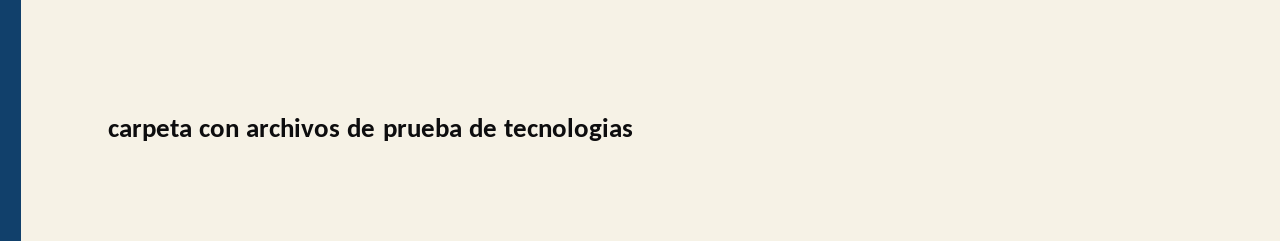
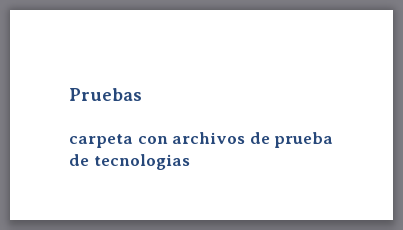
(108, 130) none -> [69,88,142,101] Pruebas //

